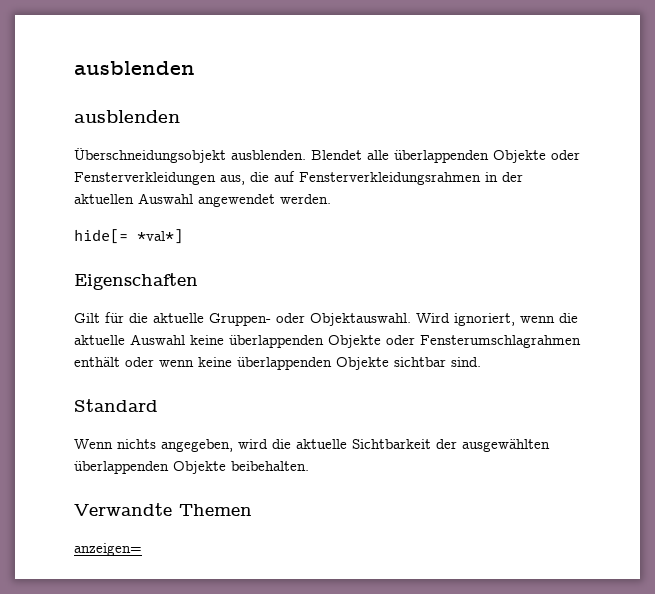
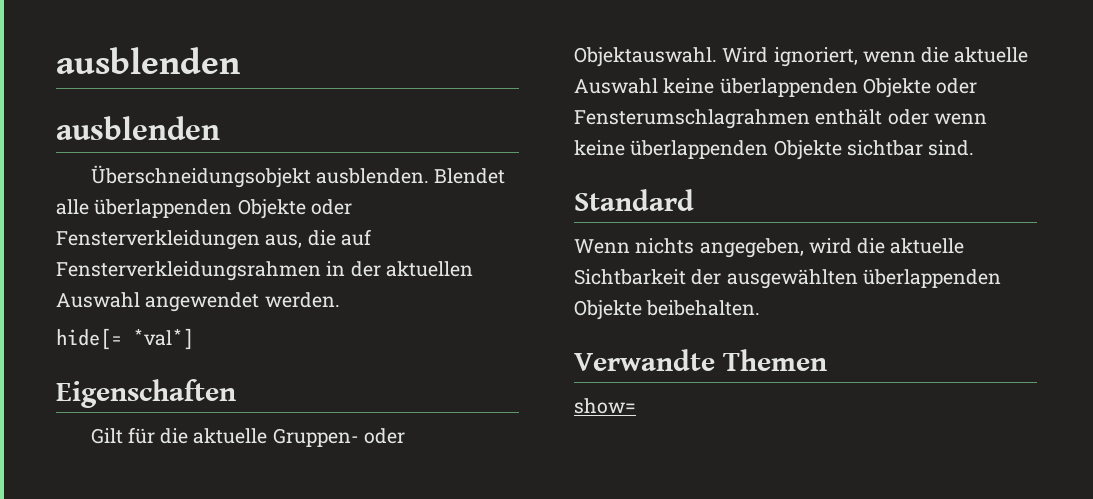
[74,543,142,556] anzeigen= -> [574,398,636,414] show=

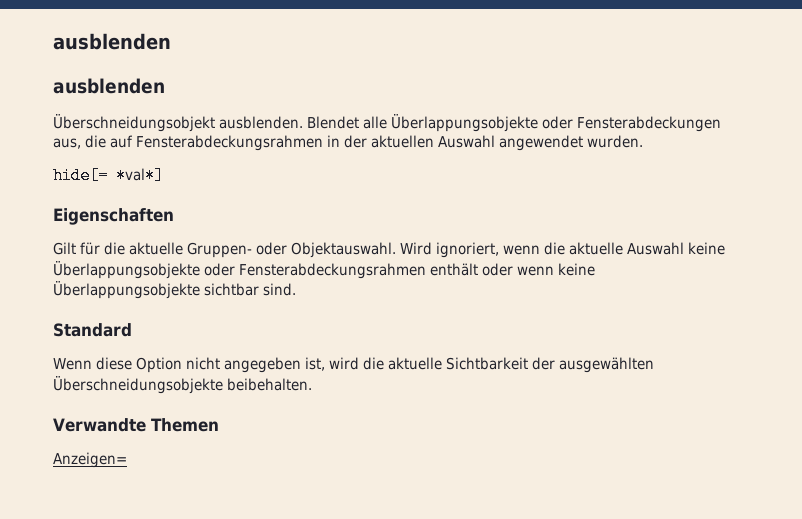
[94,199,352,219] [56,230,260,250] überlappenden Objekte oder Fensterverkleidungen -> [391,114,721,132] Überlappungsobjekte oder Fensterabdeckungen
[56,261,321,281] Fensterverkleidungsrahmen -> [136,135,323,151] Fensterabdeckungsrahmen
[264,292,340,308] werden. -> [587,135,643,148] wurden.
[719,78,978,98] [574,109,810,129] überlappenden Objekte oder Fensterumschlagrahmen -> [53,261,426,279] Überlappungsobjekte oder Fensterabdeckungsrahmen
[630,140,842,160] überlappenden Objekte -> [53,281,200,299] Überlappungsobjekte
[635,238,804,258] nichts angegeben, -> [96,357,325,373] diese Option nicht angegeben ist,
[862,269,1001,288] [574,300,642,320] überlappenden Objekte -> [53,376,223,394] Überschneidungsobjekte
[574,398,636,414] show= -> [53,452,127,468] Anzeigen=

